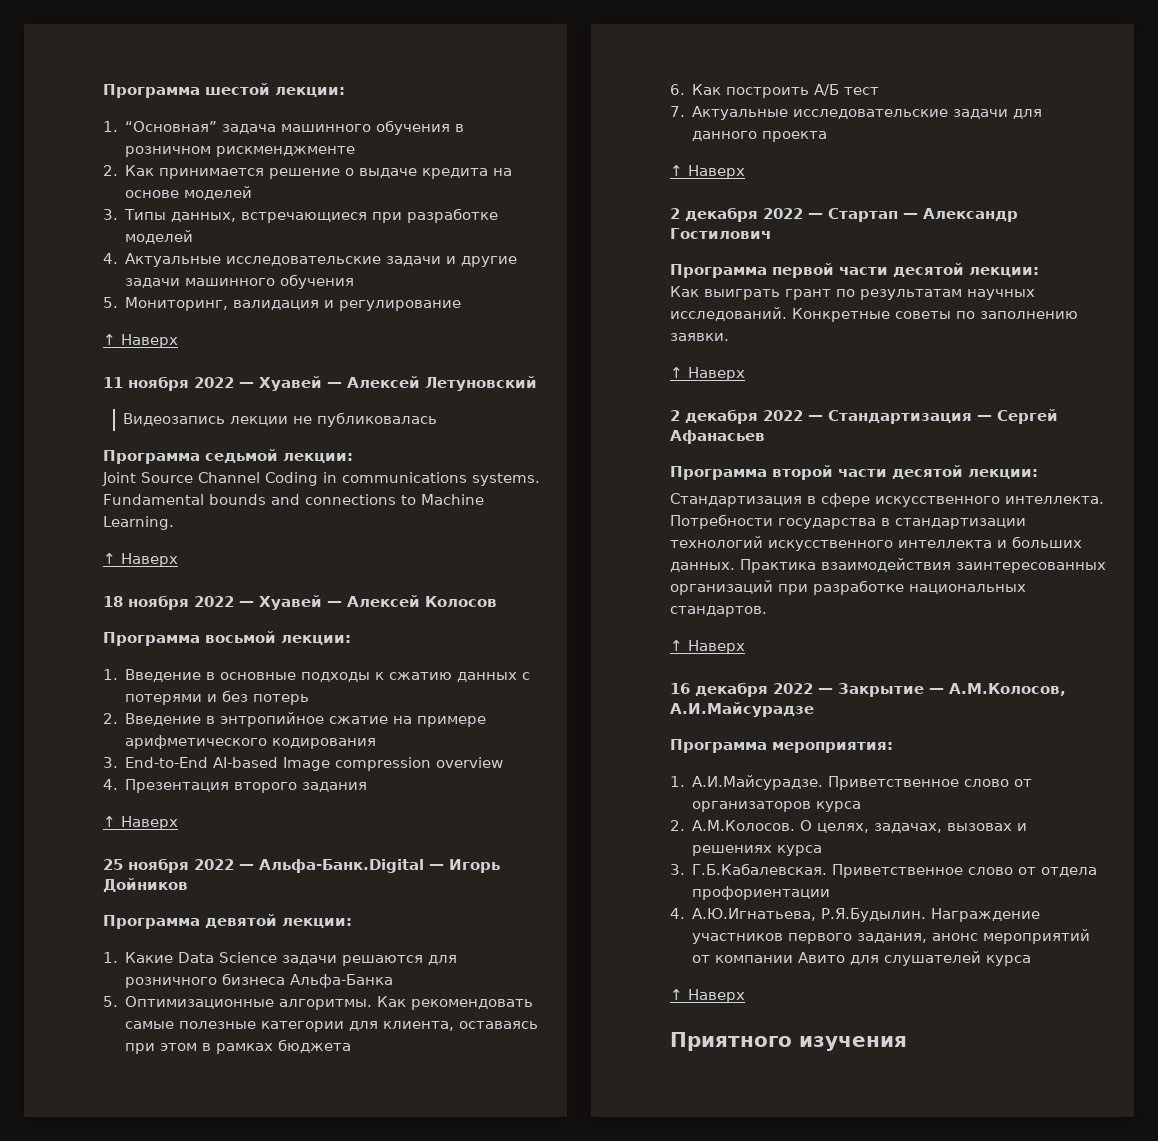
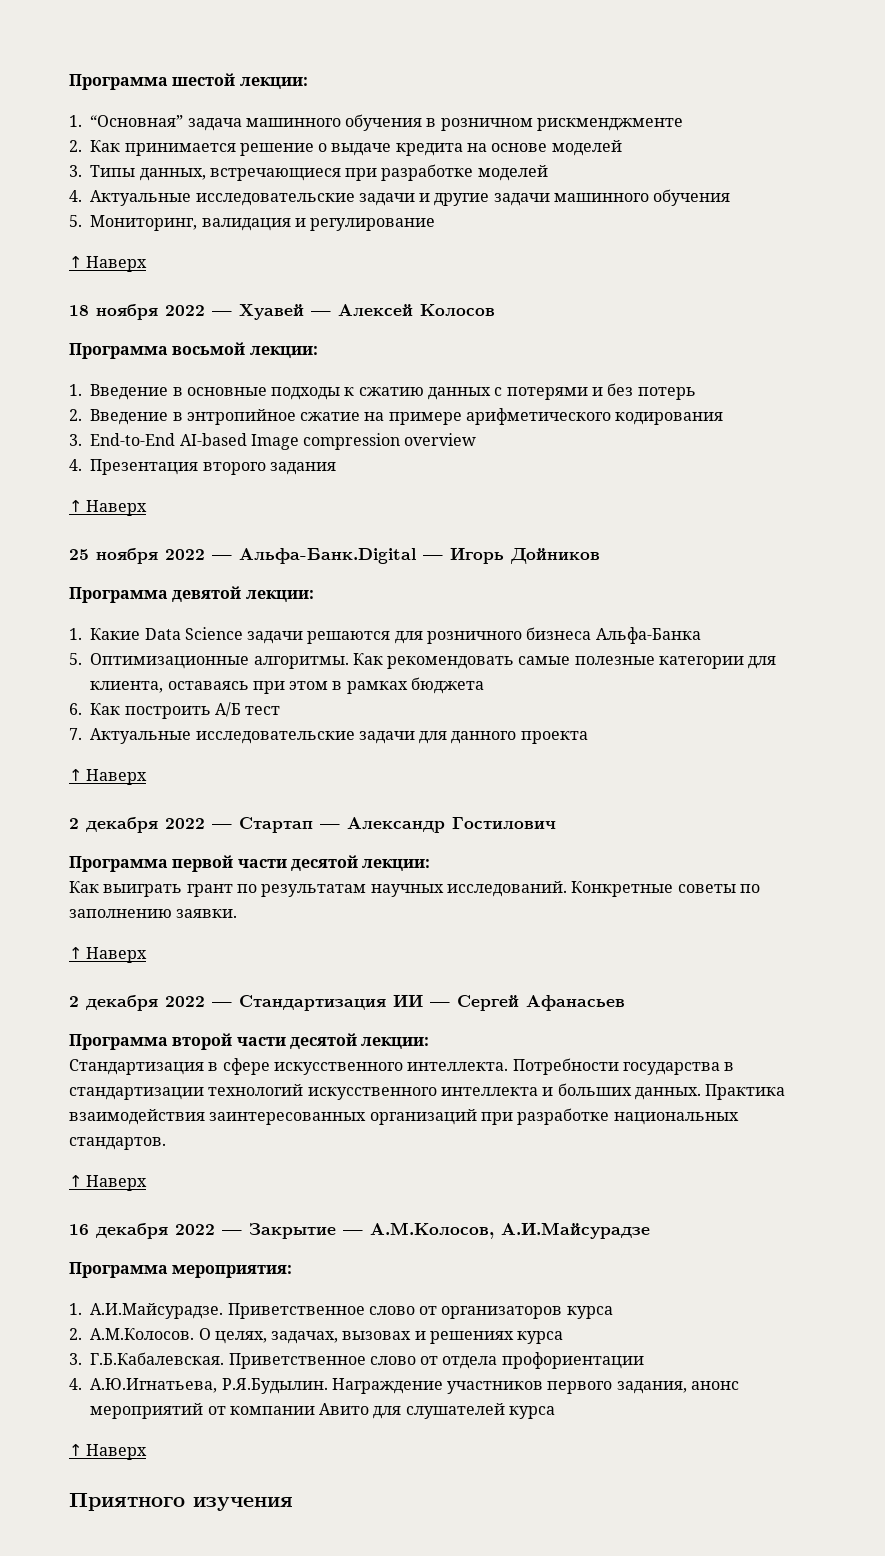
[103,376,537,391] [122,412,437,427] [103,449,353,464] [102,472,540,486] [103,494,484,505] [103,516,174,530] [103,553,178,567] // 11 ноября 2022 — Хуавей — Алексей Летуновский // Видеозапись лекции не публиковалась // Программа седьмой лекции: // Joint Source Channel Coding in communications systems. Fundamental bounds and connections to Machine Learning. // ↑ Наверх -> (148, 264) none
(972, 417) none -> [393,994,423,1007] ИИ

